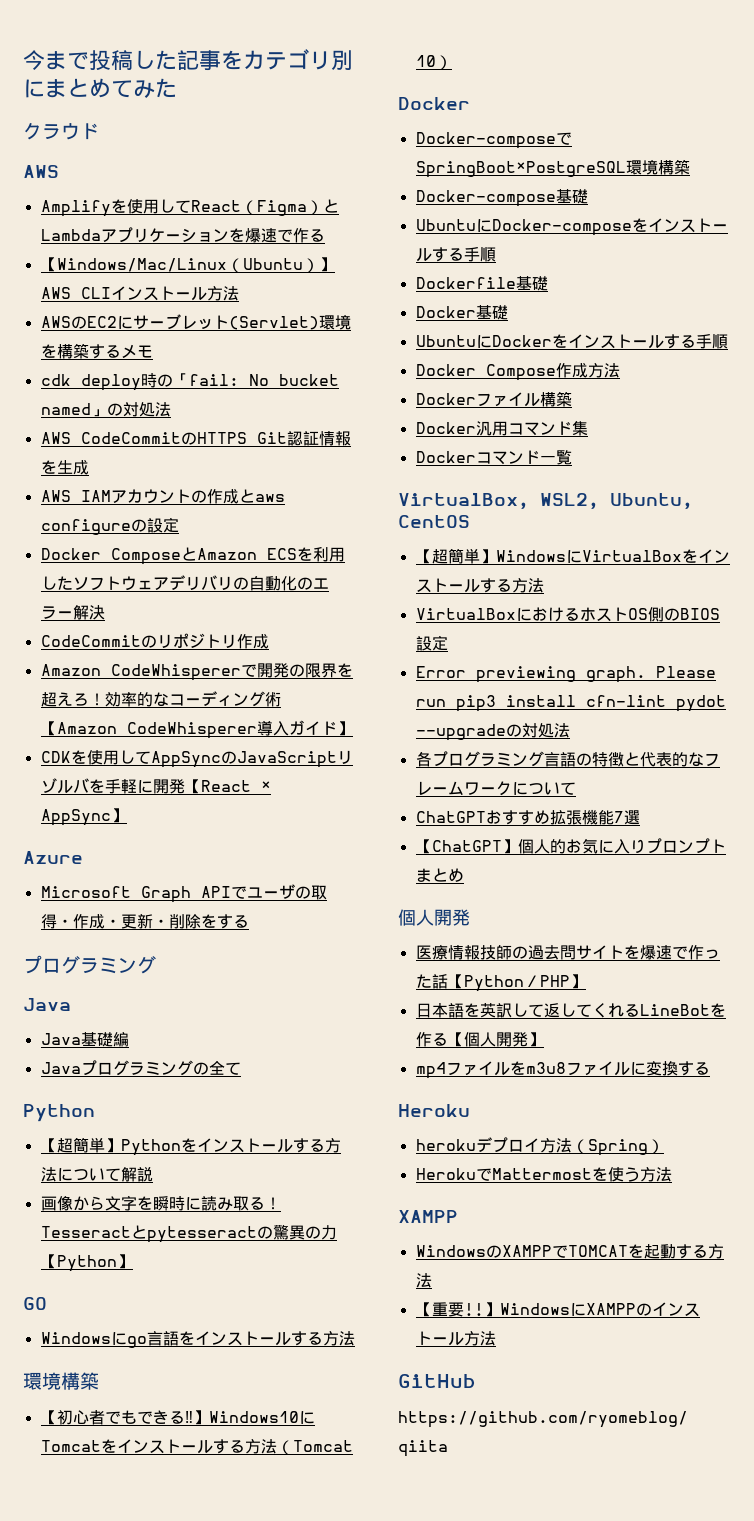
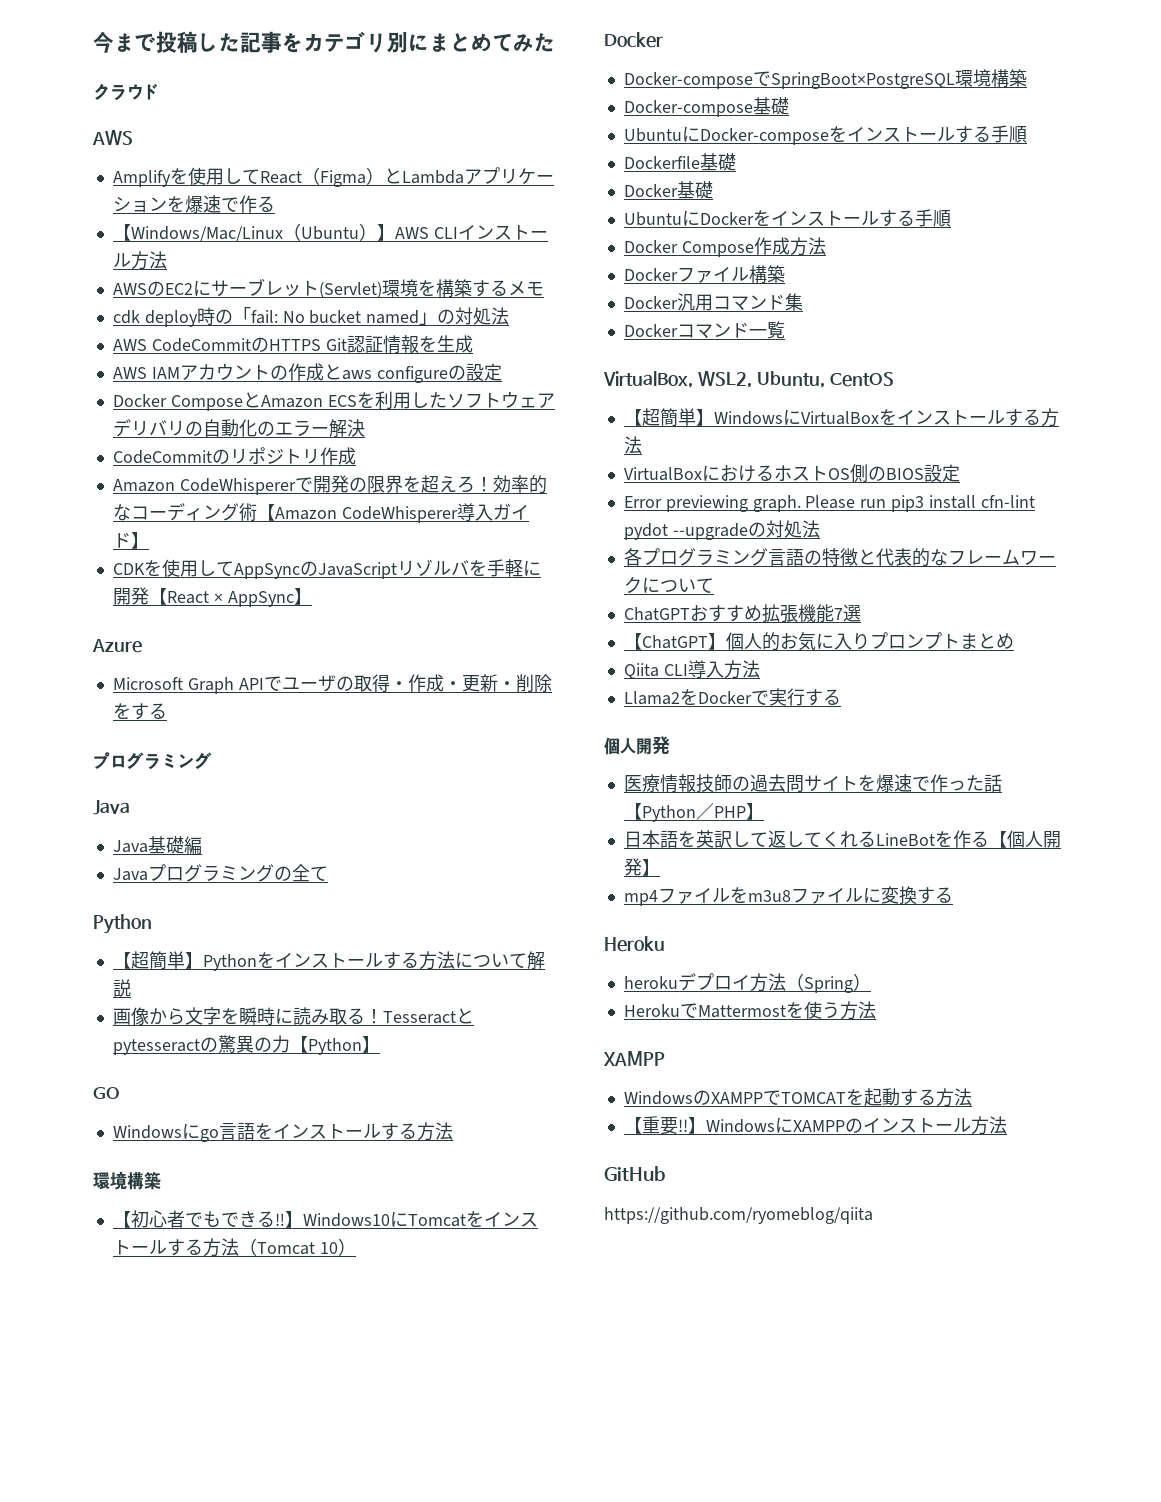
(464, 875) none -> [623,660,760,679] [623,688,841,706] // Qiita CLI導入方法 // Llama2をDockerで実行する

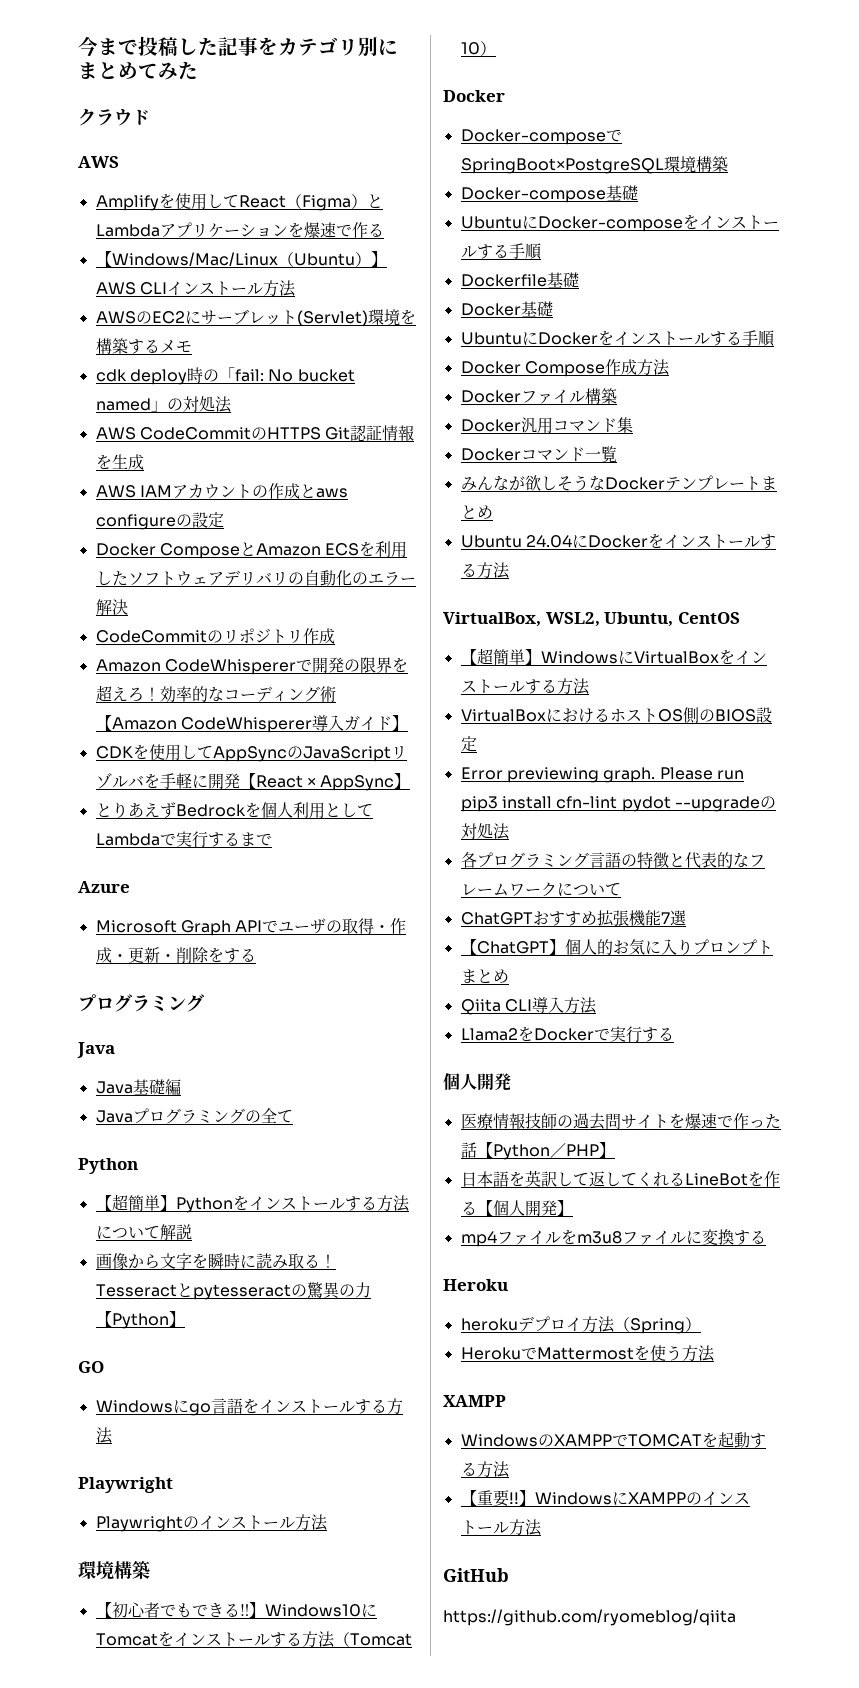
(312, 596) none -> [95,802,373,819] [95,831,272,848] // とりあえずBedrockを個人利用としてLambdaで実行するまで
(453, 1131) none -> [78,1477,173,1493] [95,1514,328,1532] // Playwright // Playwrightのインストール方法
(785, 330) none -> [460,475,777,491] [460,505,493,519] [460,533,776,549] [460,562,510,579] // みんなが欲しそうなDockerテンプレートまとめ // Ubuntu 24.04にDockerをインストールする方法

